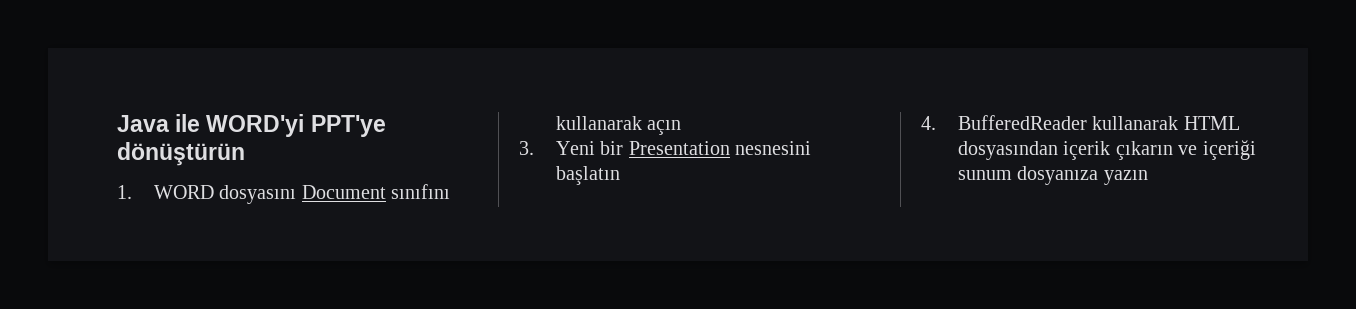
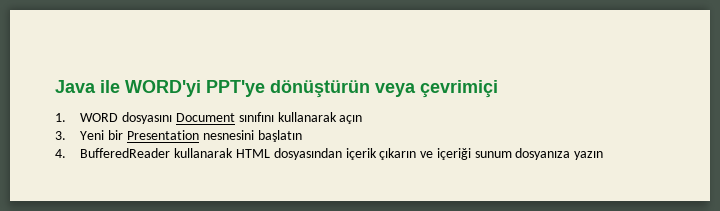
(245, 154) none -> [375,80,498,98] veya çevrimiçi

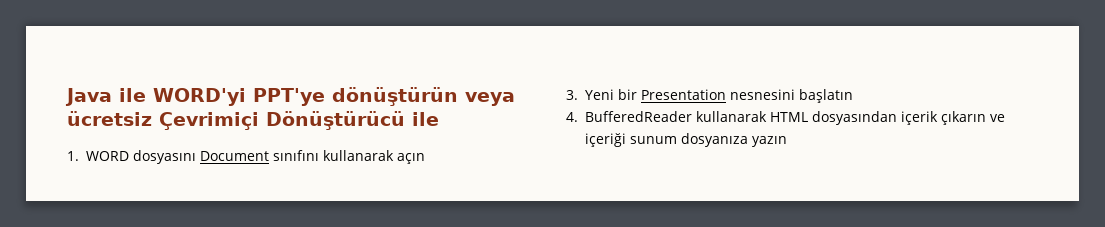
[420,80,498,98] çevrimiçi -> [67,111,439,130] ücretsiz Çevrimiçi Dönüştürücü ile

